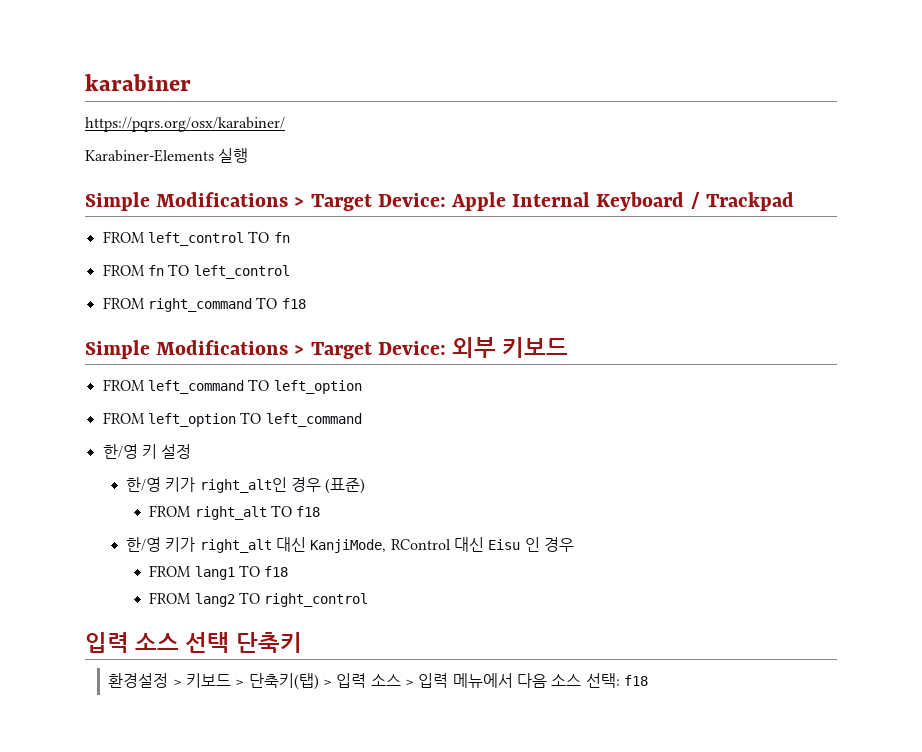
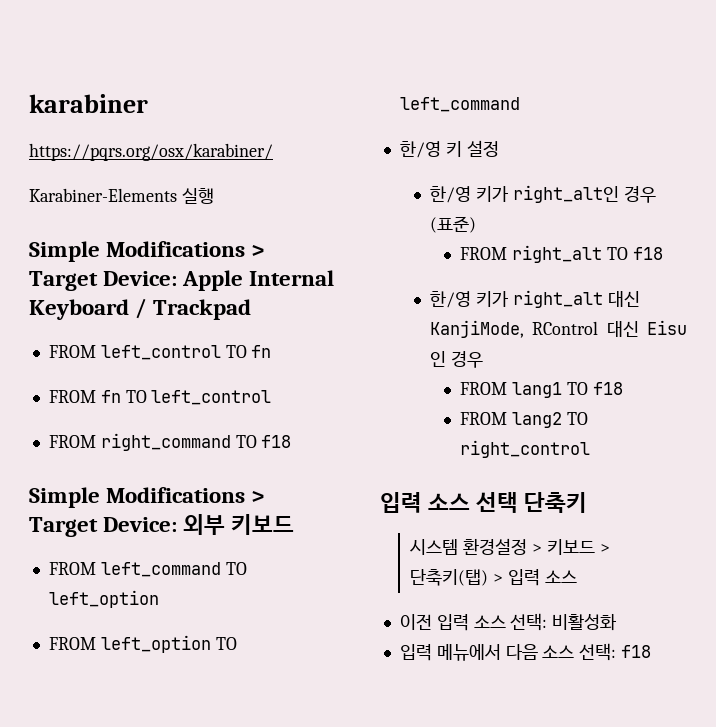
(302, 642) none -> [410,539,459,555] 시스템
[404,679,414,686] > -> [399,613,618,631] // 이전 입력 소스 선택: 비활성화 //

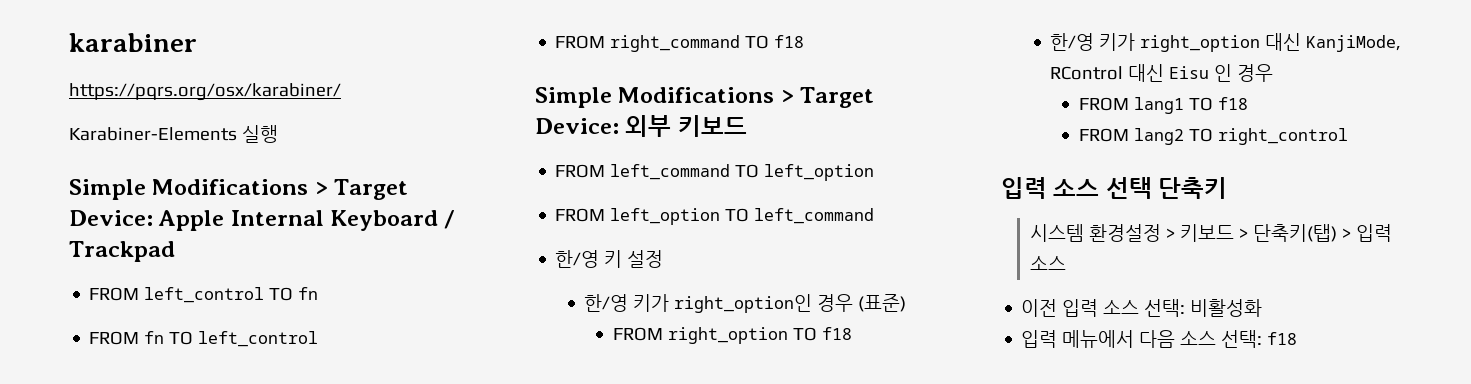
[512,185,619,203] right_alt인 -> [674,294,813,313] right_option인
[512,245,603,263] right_alt -> [667,327,788,344] right_option
[512,290,603,308] right_alt -> [1140,35,1261,52] right_option

